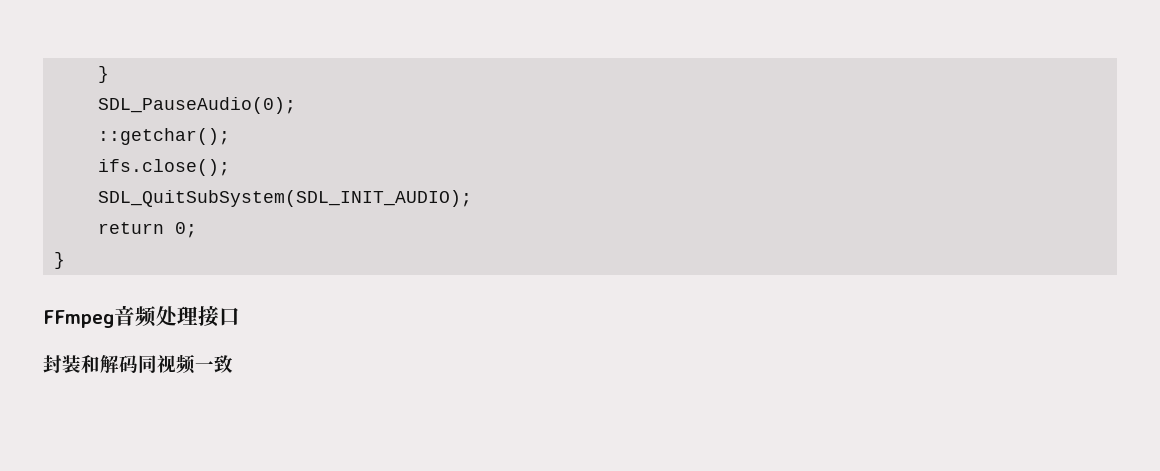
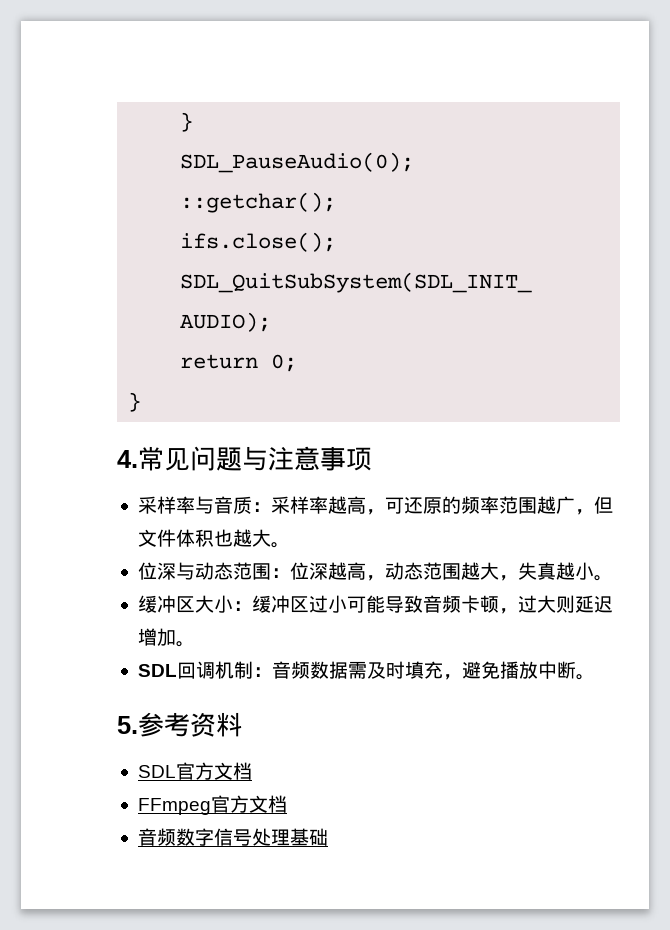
[43,305,240,328] [43,354,233,374] FFmpeg音频处理接口 // 封装和解码同视频一致 -> [117,446,372,471] [137,496,613,515] [137,529,290,548] [137,562,613,581] [137,595,613,614] [137,628,195,647] [137,661,595,680] [117,712,242,737] [137,762,252,780] [137,795,287,815] [137,828,328,846] 4.常见问题与注意事项 // 采样率与音质：采样率越高，可还原的频率范围越广，但文件体积也越大。 // 位深与动态范围：位深越高，动态范围越大，失真越小。 // 缓冲区大小：缓冲区过小可能导致音频卡顿，过大则延迟增加。 // SDL回调机制：音频数据需及时填充，避免播放中断。 // 5.参考资料 // SDL官方文档 // FFmpeg官方文档 // 音频数字信号处理基础

